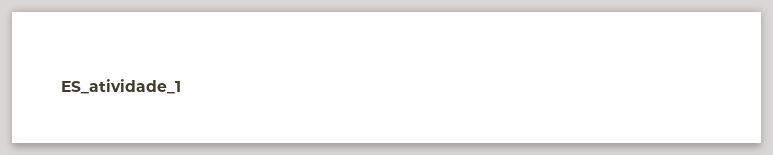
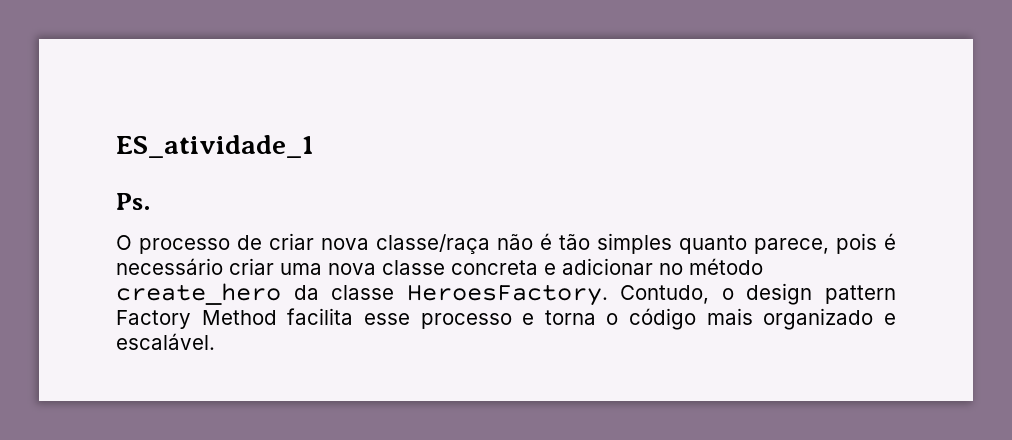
(181, 86) none -> [116,193,151,210] [116,233,896,254] [116,258,763,275] [116,283,896,306] [116,308,896,330] [116,333,215,350] // Ps. // O processo de criar nova classe/raça não é tão simples quanto parece, pois é necessário criar uma nova classe concreta e adicionar no método create_hero da classe HeroesFactory. Contudo, o design pattern Factory Method facilita esse processo e torna o código mais organizado e escalável.

